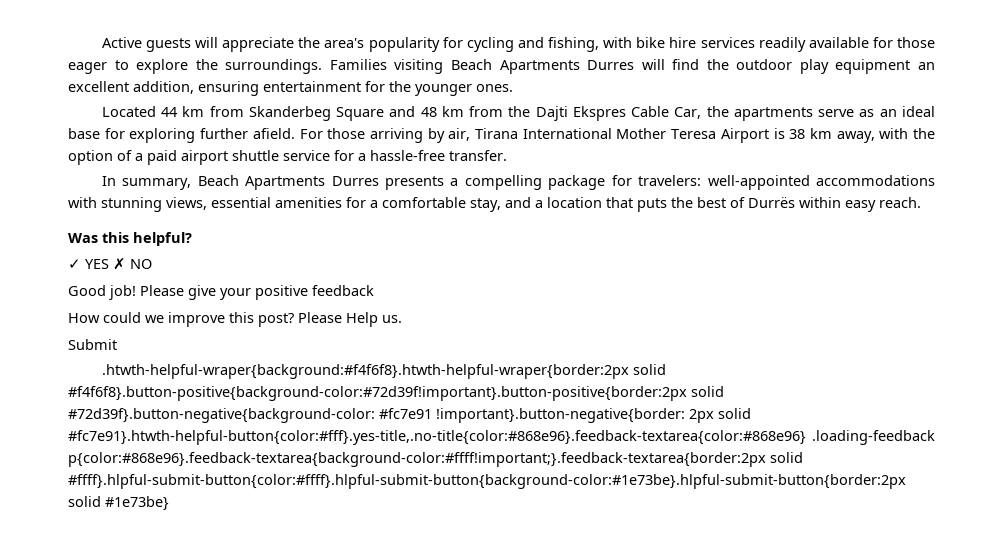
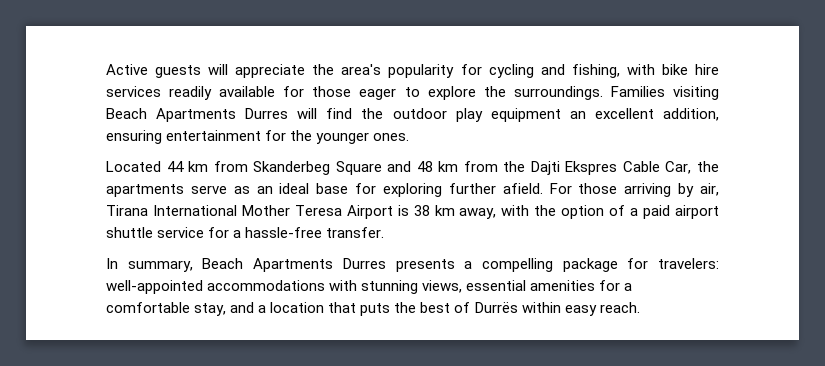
[68,232,192,246] [68,258,152,270] [68,285,374,300] [68,312,402,327] [68,339,117,350] [101,364,666,379] [68,386,724,401] [68,408,751,423] [68,430,935,445] [68,452,803,467] [68,474,906,489] [68,496,169,511] // Was this helpful? // ✓ YES ✗ NO // Good job! Please give your positive feedback // How could we improve this post? Please Help us. // Submit // .htwth-helpful-wraper{background:#f4f6f8}.htwth-helpful-wraper{border:2px solid #f4f6f8}.button-positive{background-color:#72d39f!important}.button-positive{border:2px solid #72d39f}.button-negative{background-color: #fc7e91 !important}.button-negative{border: 2px solid #fc7e91}.htwth-helpful-button{color:#fff}.yes-title,.no-title{color:#868e96}.feedback-textarea{color:#868e96} .loading-feedback p{color:#868e96}.feedback-textarea{background-color:#ffff!important;}.feedback-textarea{border:2px solid #ffff}.hlpful-submit-button{color:#ffff}.hlpful-submit-button{background-color:#1e73be}.hlpful-submit-button{border:2px solid #1e73be} -> (640, 307) none

